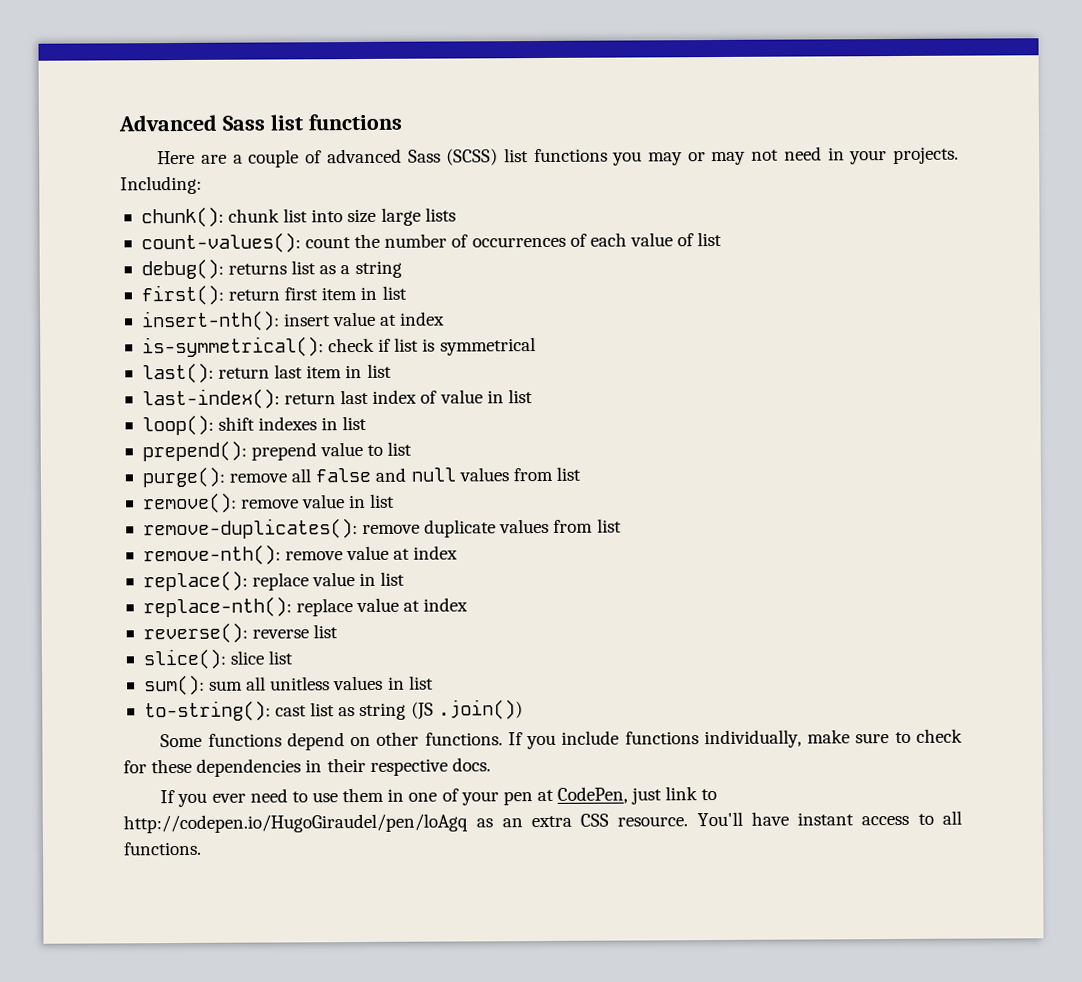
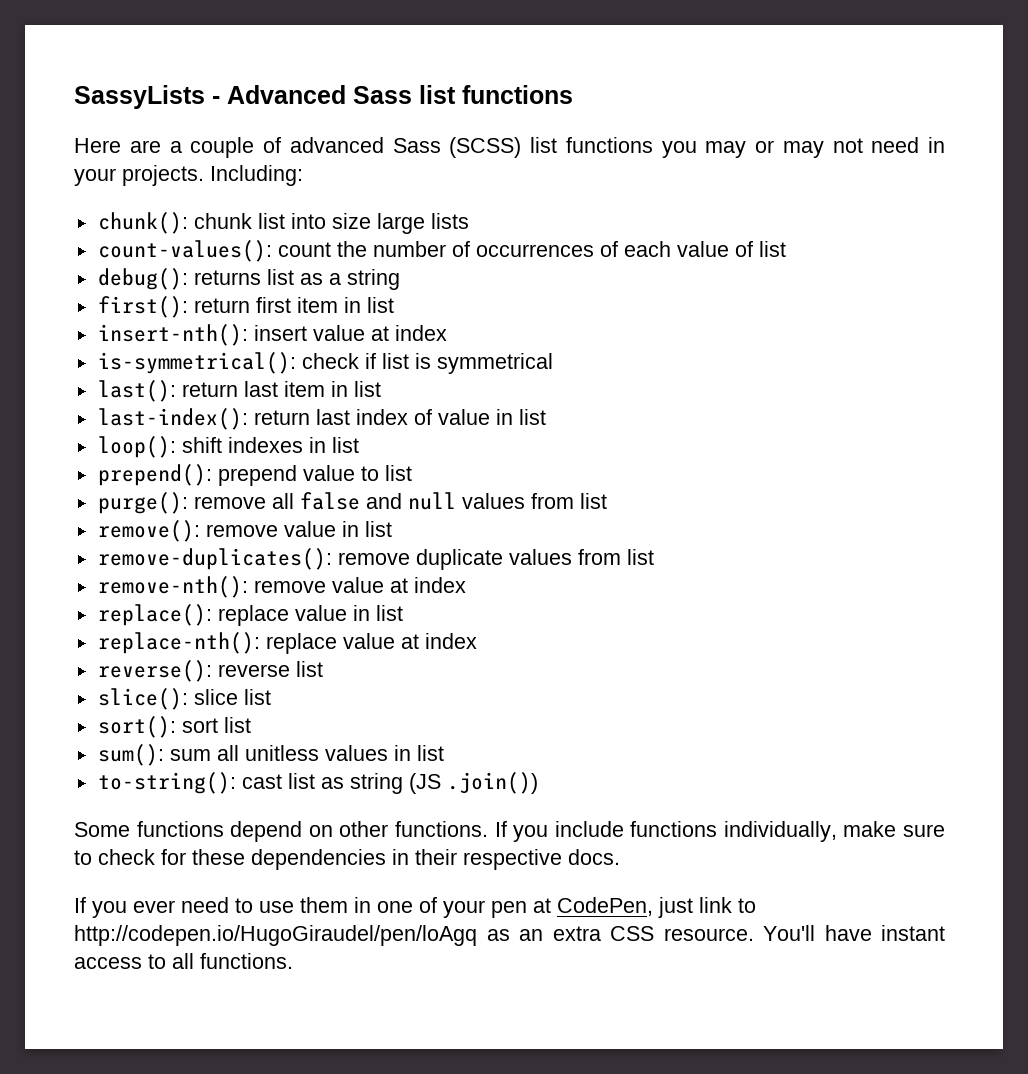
(118, 123) none -> [74,85,220,109] SassyLists -
(294, 657) none -> [97,716,251,738] // sort(): sort list

